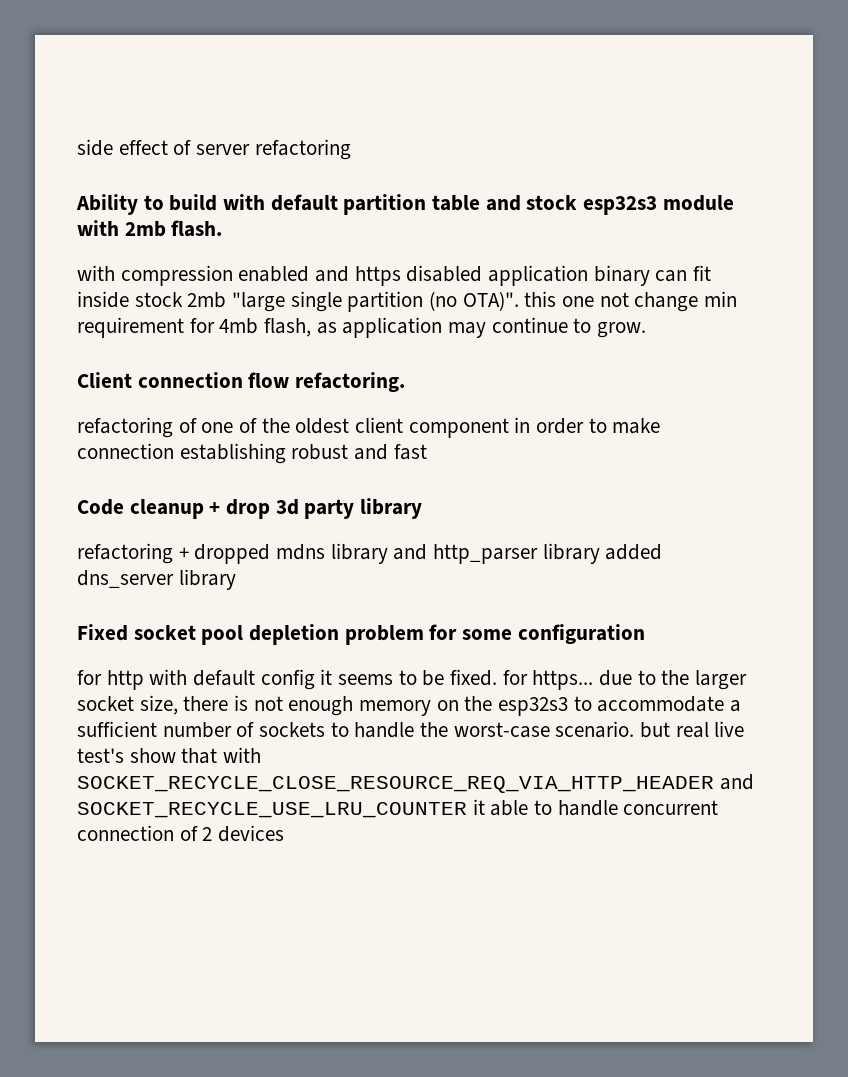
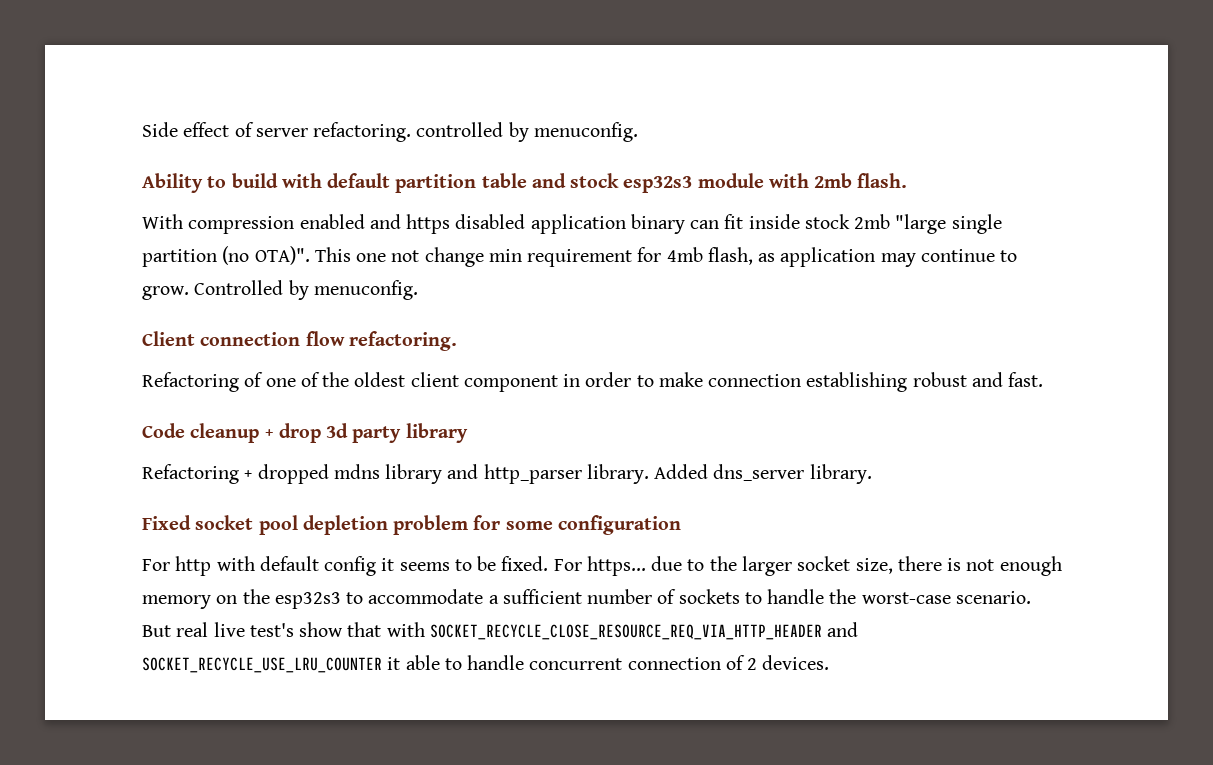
[77,139,113,156] side -> [142,122,178,137] Side
[254,139,351,160] refactoring -> [313,122,638,142] refactoring. controlled by menuconfig.
[77,265,115,281] with -> [142,214,183,229] With
[524,291,557,307] this -> [314,247,351,262] This
(647, 330) none -> [194,280,418,300] Controlled by menuconfig.
[77,417,173,438] refactoring -> [142,372,239,392] Refactoring
[393,444,427,460] fast -> [1008,372,1044,387] fast.
[77,543,173,564] refactoring -> [142,464,239,484] Refactoring
[542,543,663,564] [77,569,236,590] library added dns_server library -> [586,464,872,484] library. Added dns_server library.
[77,670,102,685] for -> [142,559,170,571] For
[502,670,528,685] for -> [553,559,582,571] For
[640,722,671,738] but -> [142,625,171,637] But
[218,825,285,842] devices -> [762,655,830,670] devices.

